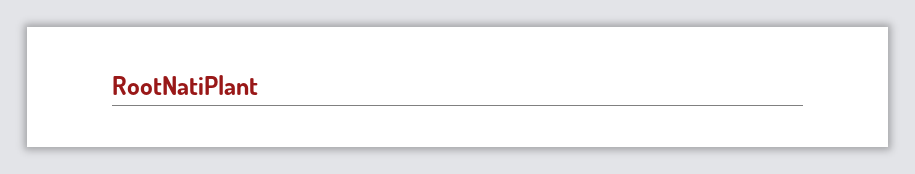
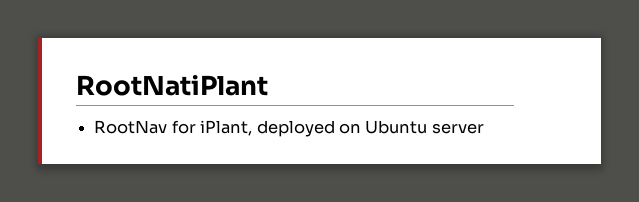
(258, 85) none -> [94,120,484,137] // RootNav for iPlant, deployed on Ubuntu server

